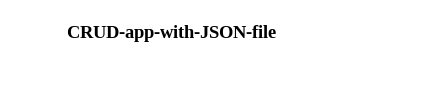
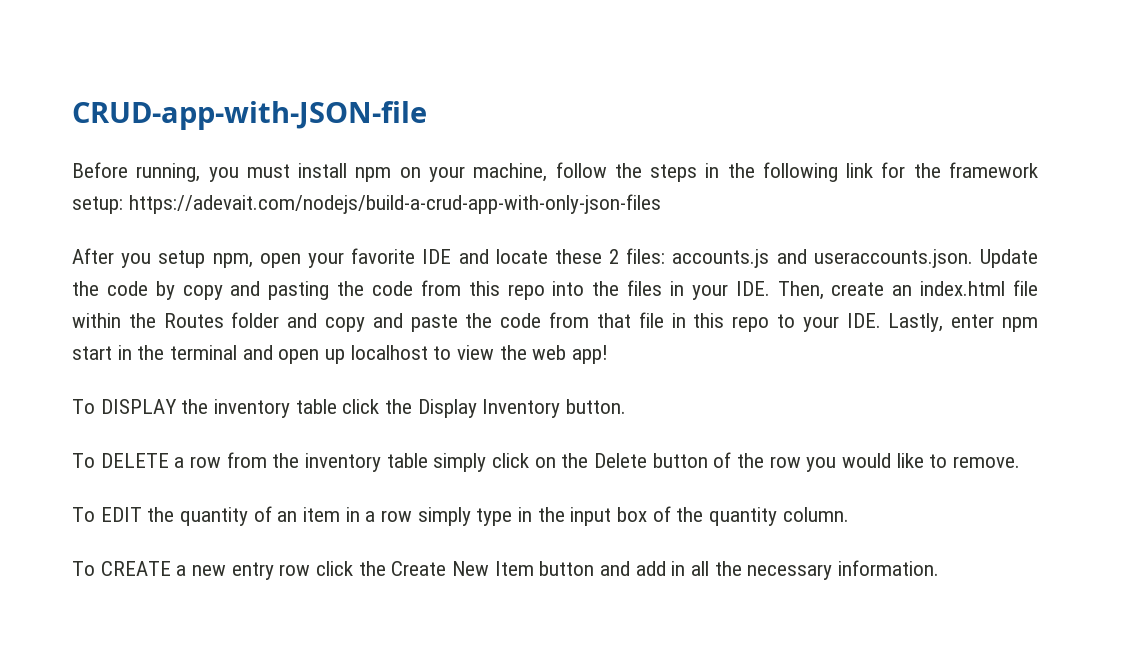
(276, 33) none -> [72,162,1039,182] [72,194,661,214] [72,248,1038,268] [72,280,1039,300] [72,312,1039,332] [72,345,609,364] [72,399,627,418] [72,452,1021,472] [72,506,849,526] [72,560,940,580] // Before running, you must install npm on your machine, follow the steps in the following link for the framework setup: https://adevait.com/nodejs/build-a-crud-app-with-only-json-files // After you setup npm, open your favorite IDE and locate these 2 files: accounts.js and useraccounts.json. Update the code by copy and pasting the code from this repo into the files in your IDE. Then, create an index.html file within the Routes folder and copy and paste the code from that file in this repo to your IDE. Lastly, enter npm start in the terminal and open up localhost to view the web app! // To DISPLAY the inventory table click the Display Inventory button. // To DELETE a row from the inventory table simply click on the Delete button of the row you would like to remove. // To EDIT the quantity of an item in a row simply type in the input box of the quantity column. // To CREATE a new entry row click the Create New Item button and add in all the necessary information.

